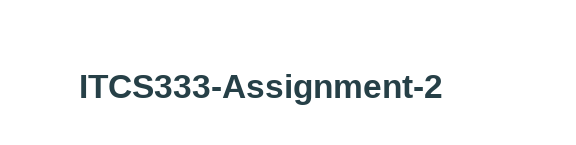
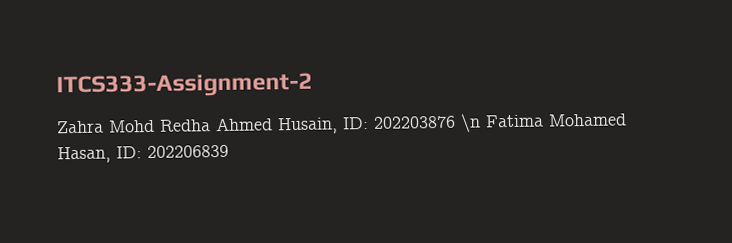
(443, 89) none -> [56,113,627,135] [57,144,229,164] // Zahra Mohd Redha Ahmed Husain, ID: 202203876 \n Fatima Mohamed Hasan, ID: 202206839

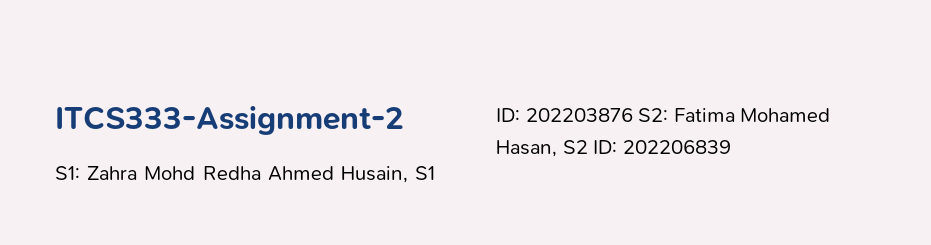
(313, 85) none -> [55,166,80,180] S1:
(338, 126) none -> [415,166,435,180] S1
[460,113,481,133] \n -> [638,108,669,122] S2:
(111, 155) none -> [562,140,588,154] S2

